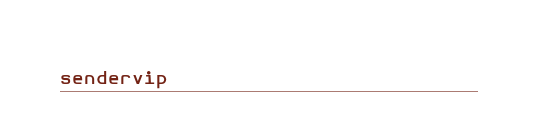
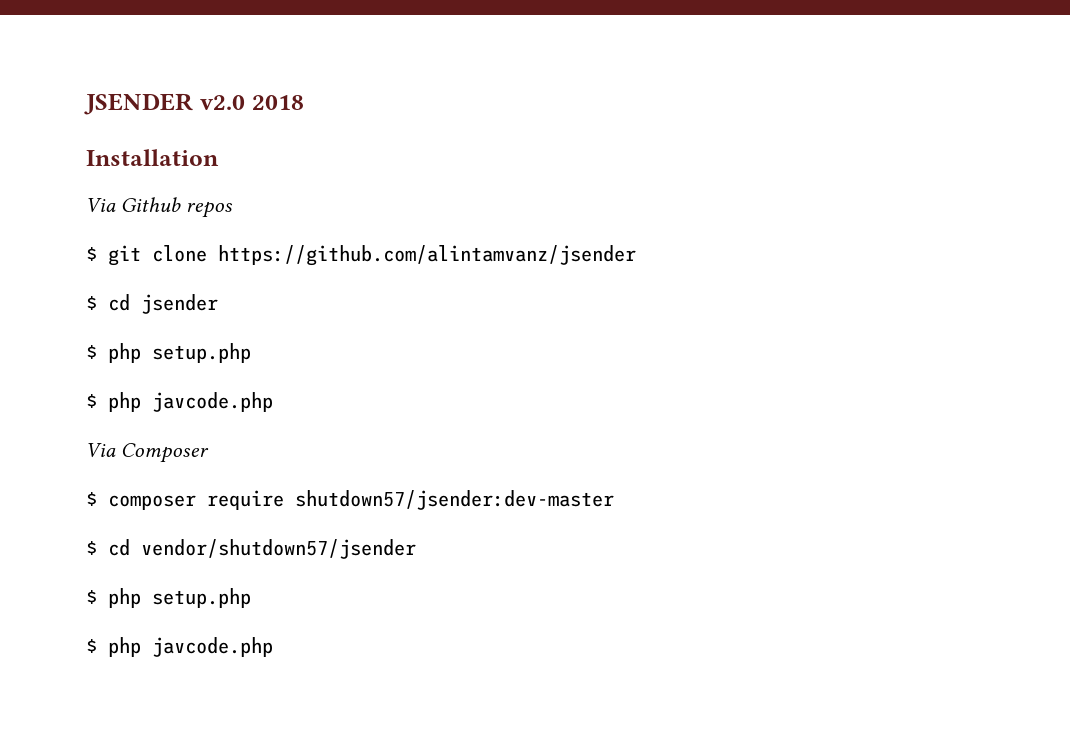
[60,71,168,89] sendervip -> [84,93,304,115] [86,149,219,166] [86,197,233,218] [86,245,636,266] [86,294,218,314] [86,343,251,363] [86,392,273,412] [86,443,209,463] [86,490,614,510] [86,539,416,559] [86,588,251,608] [86,637,273,657] JSENDER v2.0 2018 // Installation // Via Github repos // $ git clone https://github.com/alintamvanz/jsender // $ cd jsender // $ php setup.php // $ php javcode.php // Via Composer // $ composer require shutdown57/jsender:dev-master // $ cd vendor/shutdown57/jsender // $ php setup.php // $ php javcode.php

